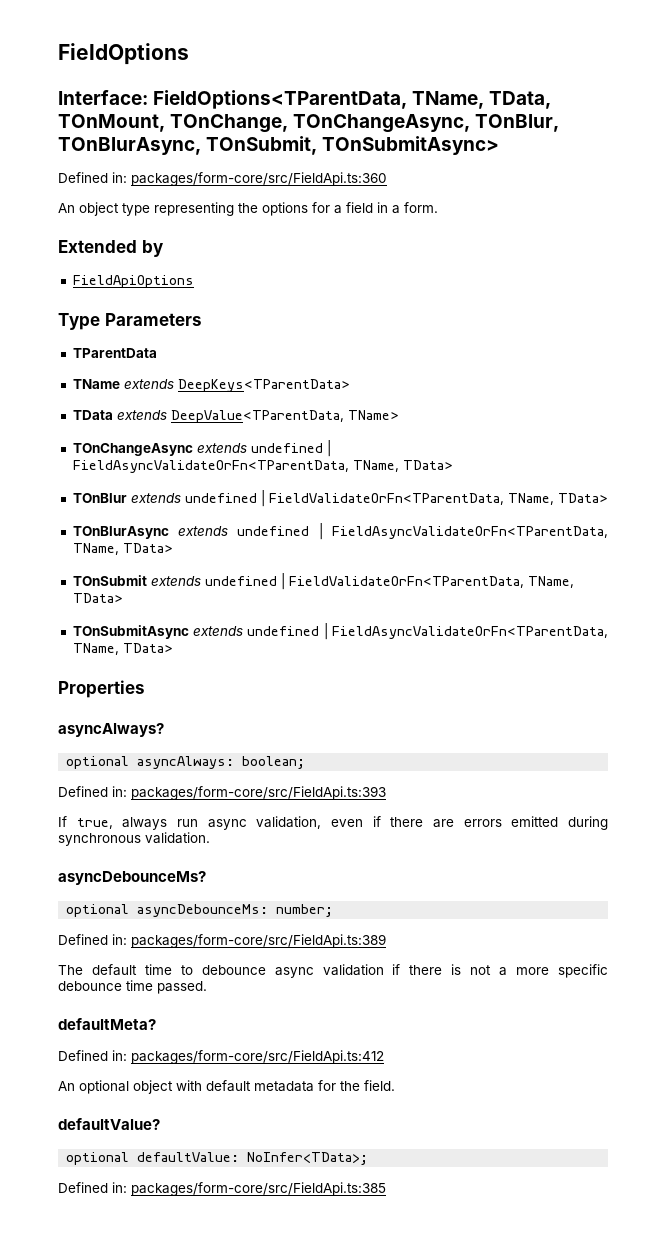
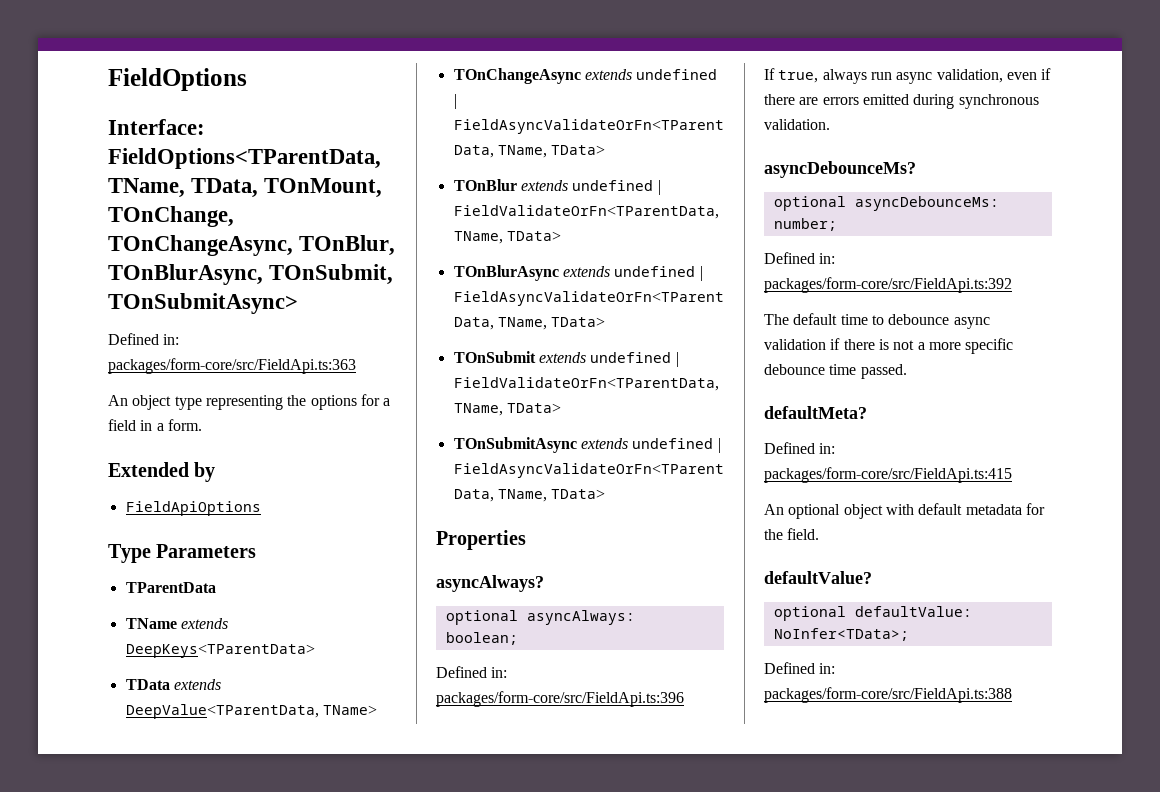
[131,172,387,186] packages/form-core/src/FieldApi.ts:360 -> [108,358,356,374] packages/form-core/src/FieldApi.ts:363
[131,786,386,800] packages/form-core/src/FieldApi.ts:393 -> [436,691,684,707] packages/form-core/src/FieldApi.ts:396
[131,934,386,948] packages/form-core/src/FieldApi.ts:389 -> [764,277,1012,293] packages/form-core/src/FieldApi.ts:392
[131,1050,384,1064] packages/form-core/src/FieldApi.ts:412 -> [764,467,1012,483] packages/form-core/src/FieldApi.ts:415
[131,1182,386,1196] packages/form-core/src/FieldApi.ts:385 -> [764,687,1012,703] packages/form-core/src/FieldApi.ts:388

